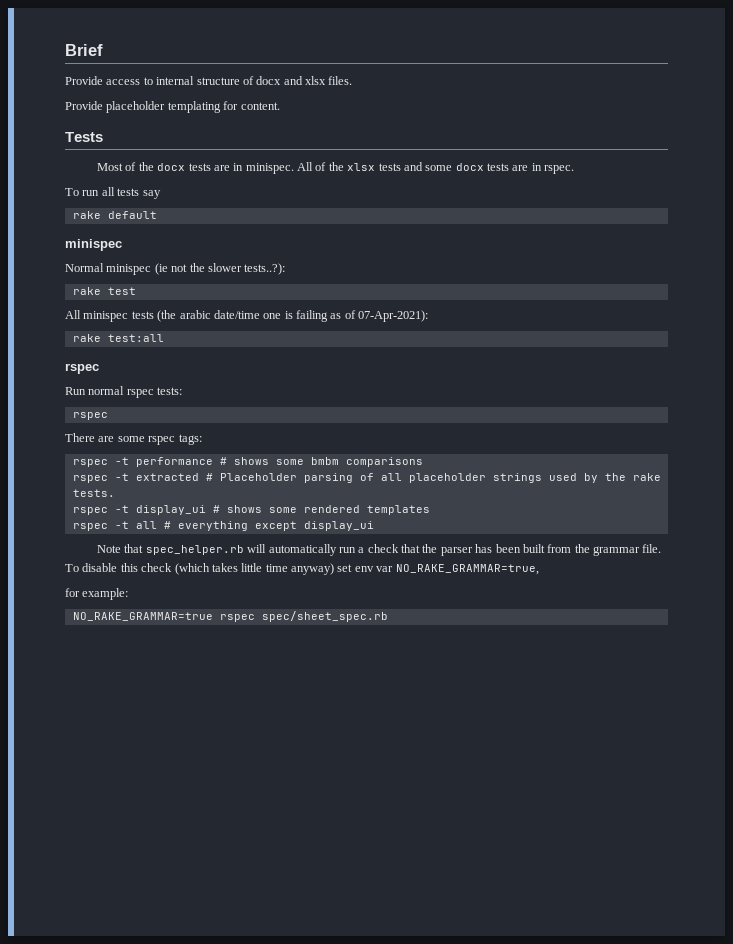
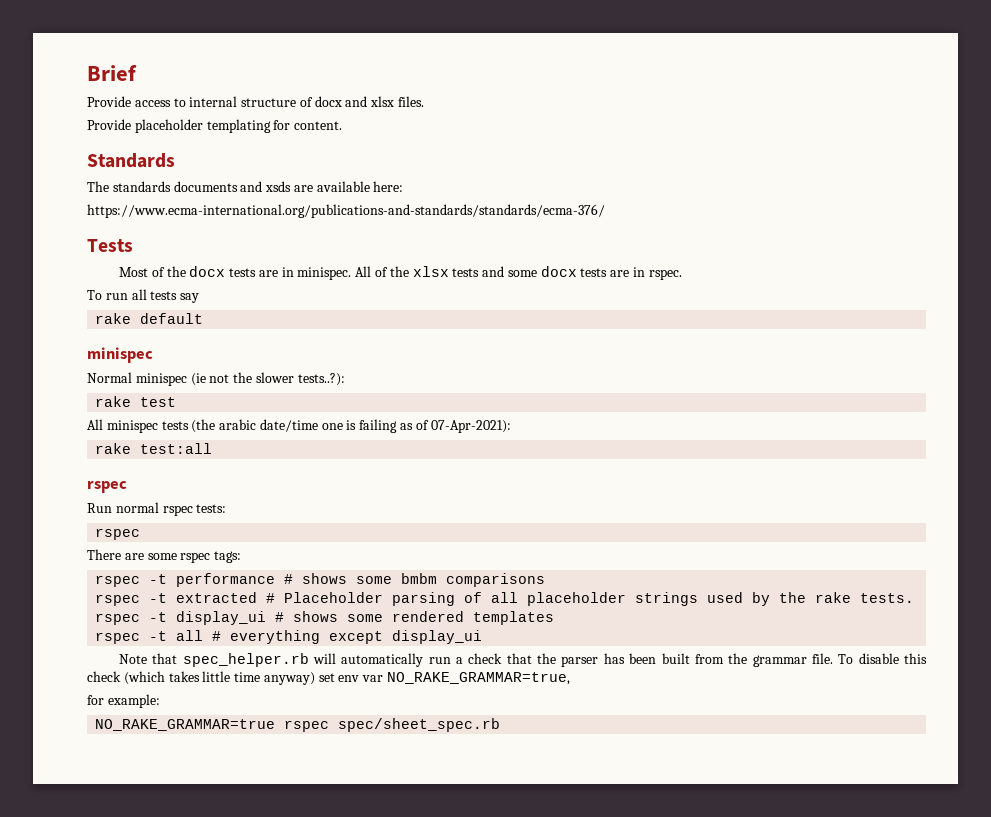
(280, 106) none -> [87,153,175,168] [87,181,404,192] [87,204,605,218] // Standards // The standards documents and xsds are available here: // https://www.ecma-international.org/publications-and-standards/standards/ecma-376/

